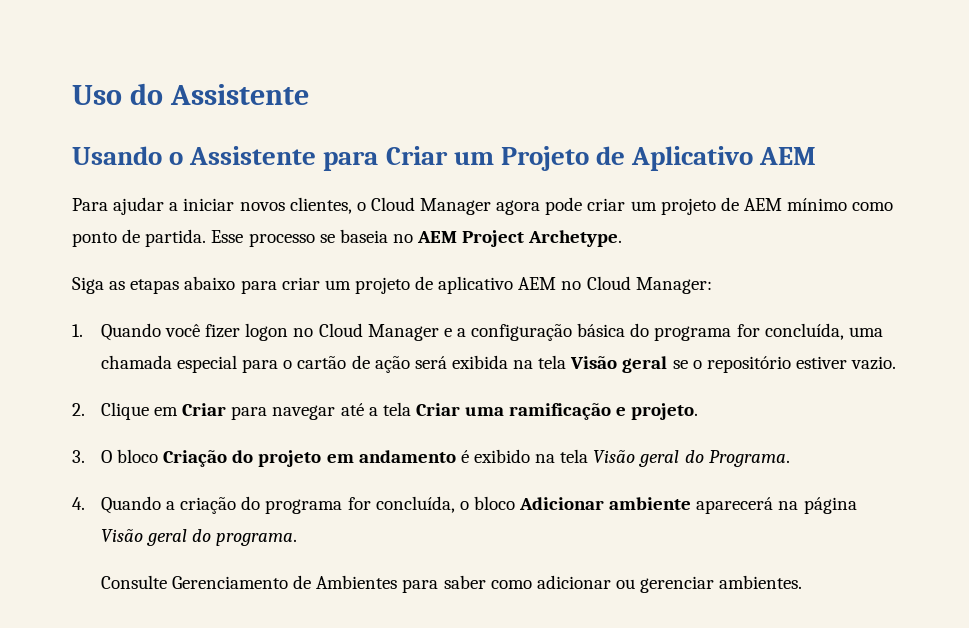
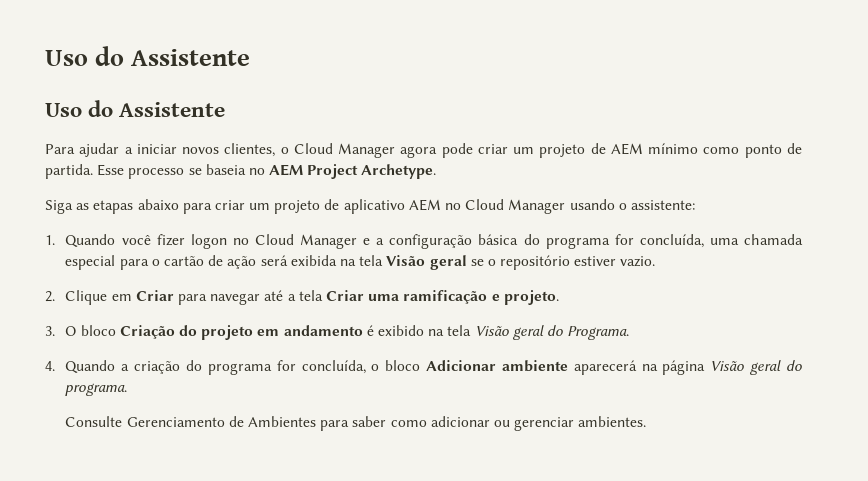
[72,83,310,105] [72,146,817,171] Uso do Assistente // Usando o Assistente para Criar um Projeto de Aplicativo AEM -> [45,46,250,66] [45,100,226,117] Uso do Assistente // Uso do Assistente
[635,277,712,294] Manager: -> [508,199,695,214] Manager usando o assistente:

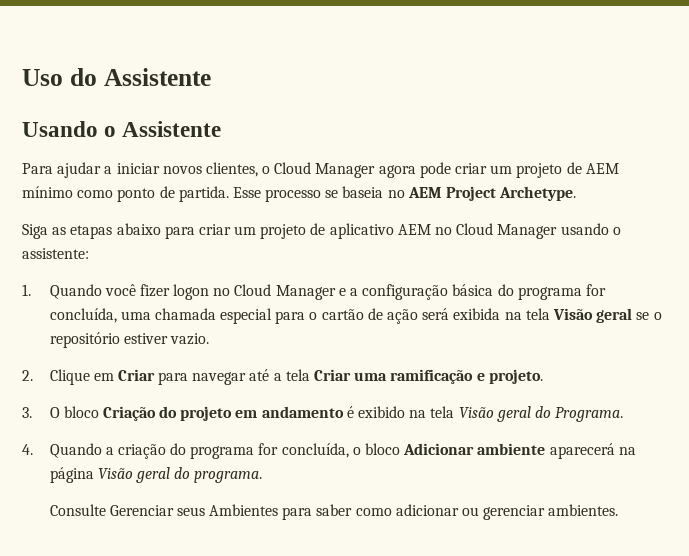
[45,46,250,66] [45,100,114,117] Uso do Assistente // Uso do -> [22,68,211,86] [22,121,117,137] Uso do Assistente // Usando o
[126,416,244,427] Gerenciamento de -> [109,505,205,516] Gerenciar seus

